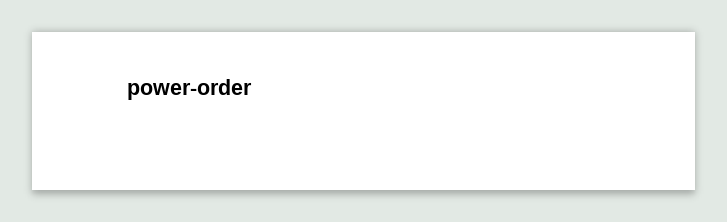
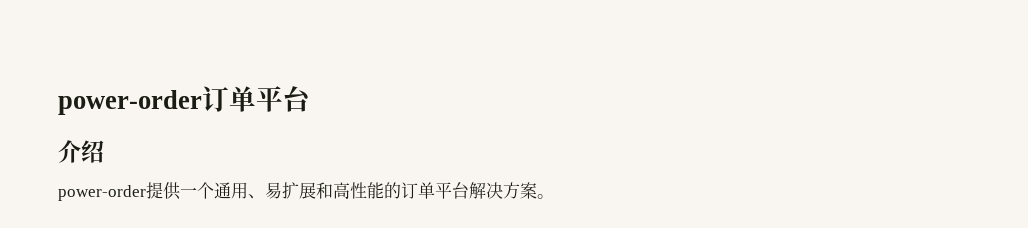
[127,79,252,100] power-order -> [58,86,311,115] [58,140,104,163] [58,182,554,201] power-order订单平台 // 介绍 // power-order提供一个通用、易扩展和高性能的订单平台解决方案。

